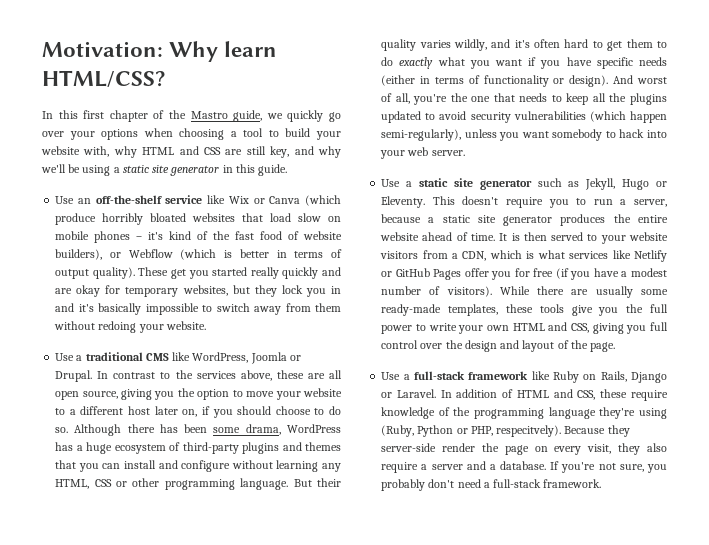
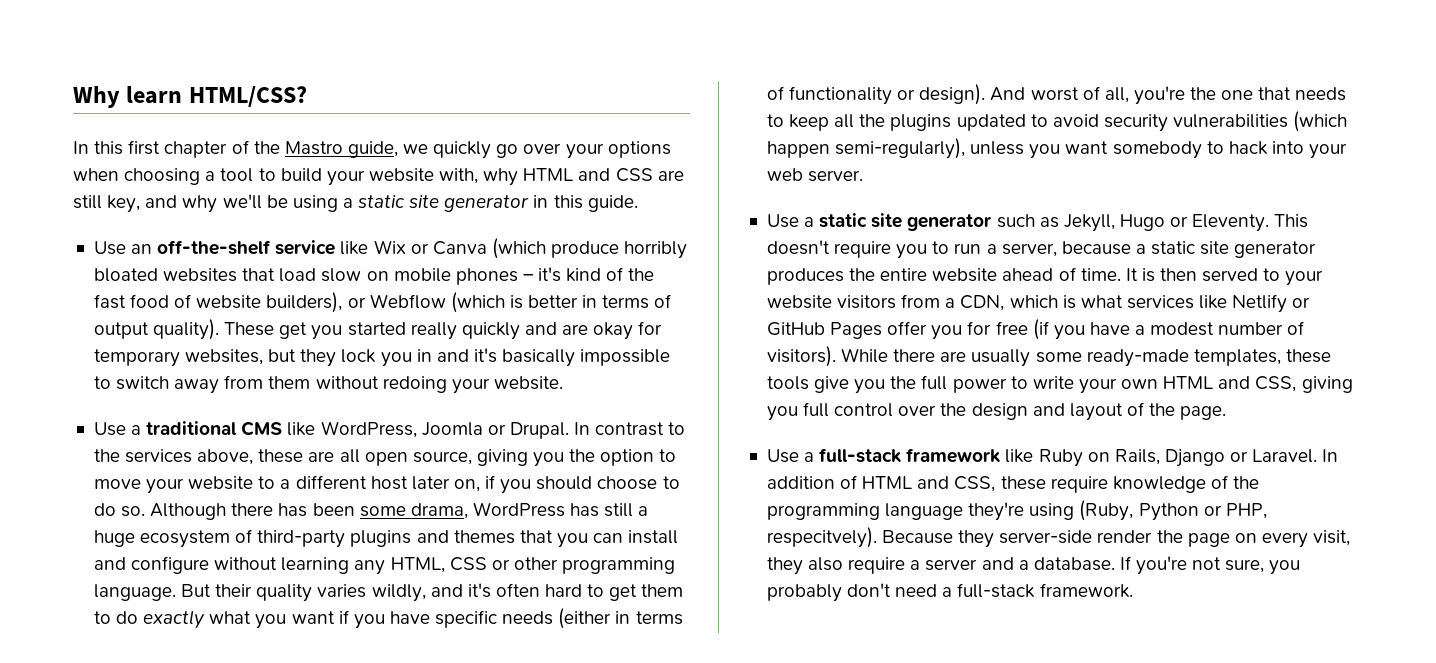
[42,41,163,57] Motivation: -> (73, 97) none
(74, 446) none -> [604,503,634,517] still

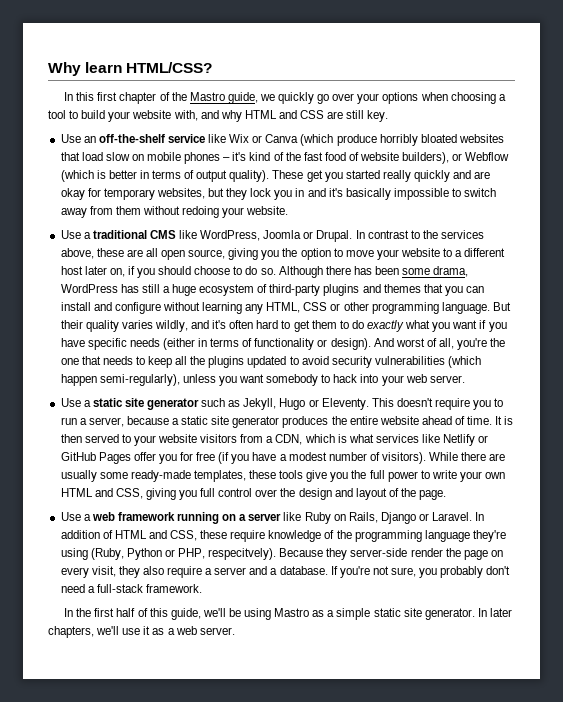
(479, 176) none -> [200,110,219,119] and
[107,194,638,213] key, and why we'll be using a static site generator in this guide. -> [367,110,389,122] key.
[819,448,1001,463] full-stack framework -> [91,512,282,524] web framework running on a server
(1133, 590) none -> [64,608,513,620] [48,626,235,638] // In the first half of this guide, we'll be using Mastro as a simple static site generator. In later chapters, we'll use it as a web server.

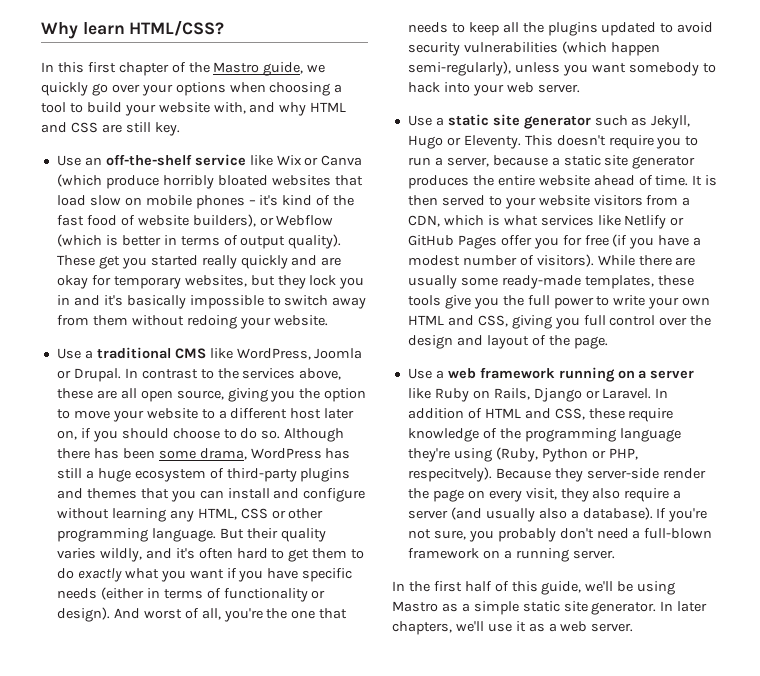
[249,566,328,575] and a database. -> [450,507,653,522] (and usually also a database).
[96,584,202,593] full-stack framework. -> [644,528,713,539] [407,548,615,562] full-blown framework on a running server.

